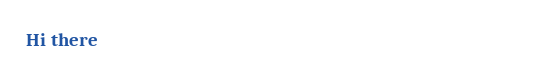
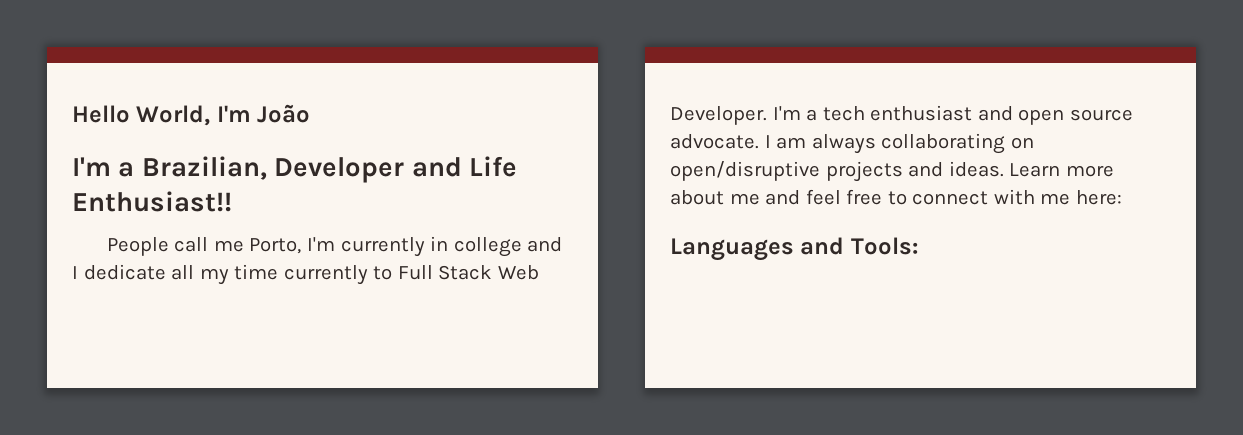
[26,33,98,46] Hi there -> [72,104,311,126] [72,156,518,183] [72,191,232,212] [106,236,563,257] [72,264,539,285] [670,105,1133,125] [670,133,1034,154] [670,161,1114,182] [670,189,1122,205] [670,237,918,261] Hello World, I'm João // I'm a Brazilian, Developer and Life Enthusiast!! // People call me Porto, I'm currently in college and I dedicate all my time currently to Full Stack Web Developer. I'm a tech enthusiast and open source advocate. I am always collaborating on open/disruptive projects and ideas. Learn more about me and feel free to connect with me here: // Languages and Tools:

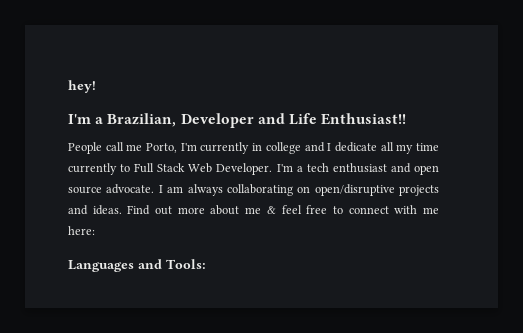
[72,104,311,126] Hello World, I'm João -> [68,80,96,93] hey!
[1009,163,1061,177] Learn -> [127,205,173,215] Find out
[765,190,801,205] and -> [266,206,276,214] &

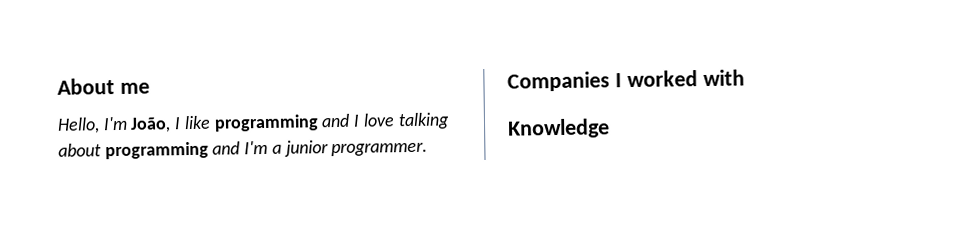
[68,80,96,93] [68,113,407,128] [68,142,439,154] [68,163,439,175] [68,184,439,196] [68,205,439,215] [68,226,95,235] [68,259,206,272] hey! // I'm a Brazilian, Developer and Life Enthusiast!! // People call me Porto, I'm currently in college and I dedicate all my time currently to Full Stack Web Developer. I'm a tech enthusiast and open source advocate. I am always collaborating on open/disruptive projects and ideas. Find out more about me & feel free to connect with me here: // Languages and Tools: -> [57,78,150,95] [57,112,450,134] [58,140,429,160] [507,69,745,92] [507,118,610,139] About me // Hello, I'm João, I like programming and I love talking about programming and I'm a junior programmer. // Companies I worked with // Knowledge

